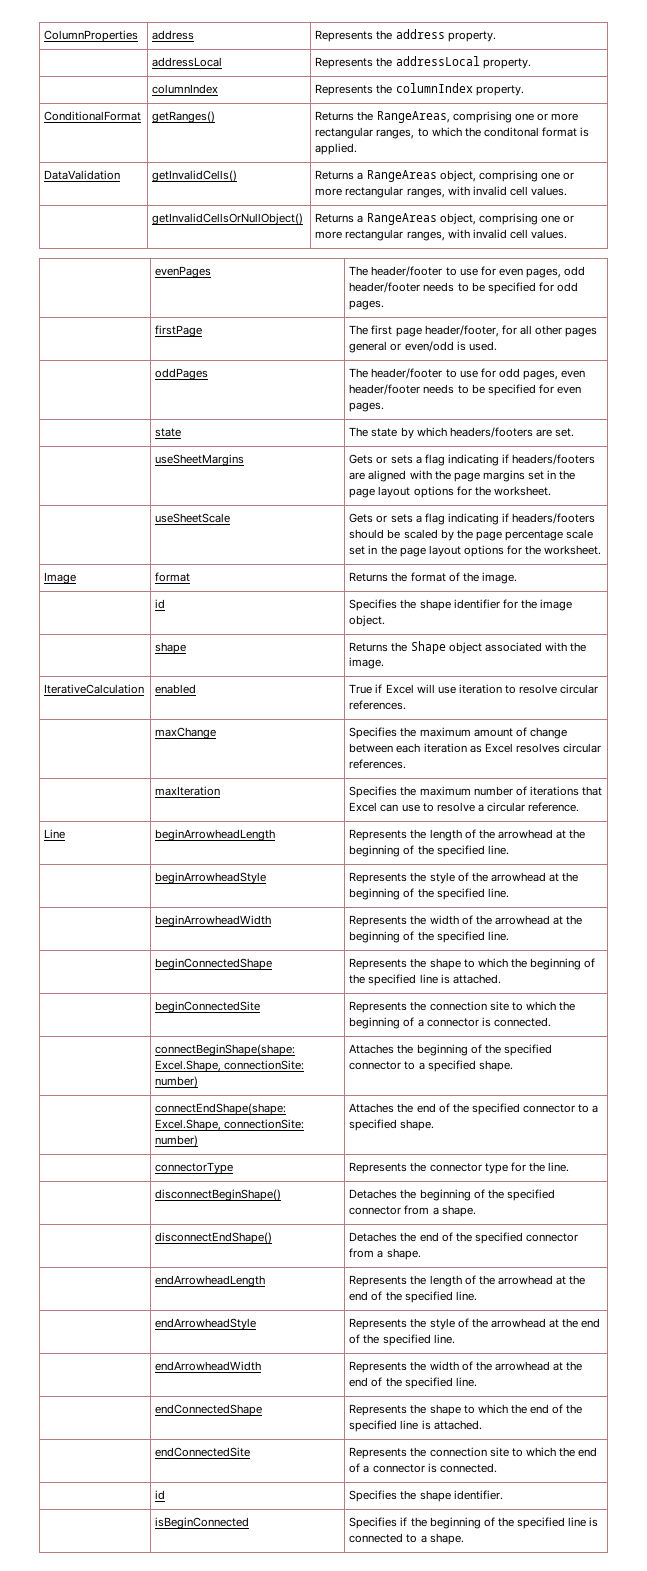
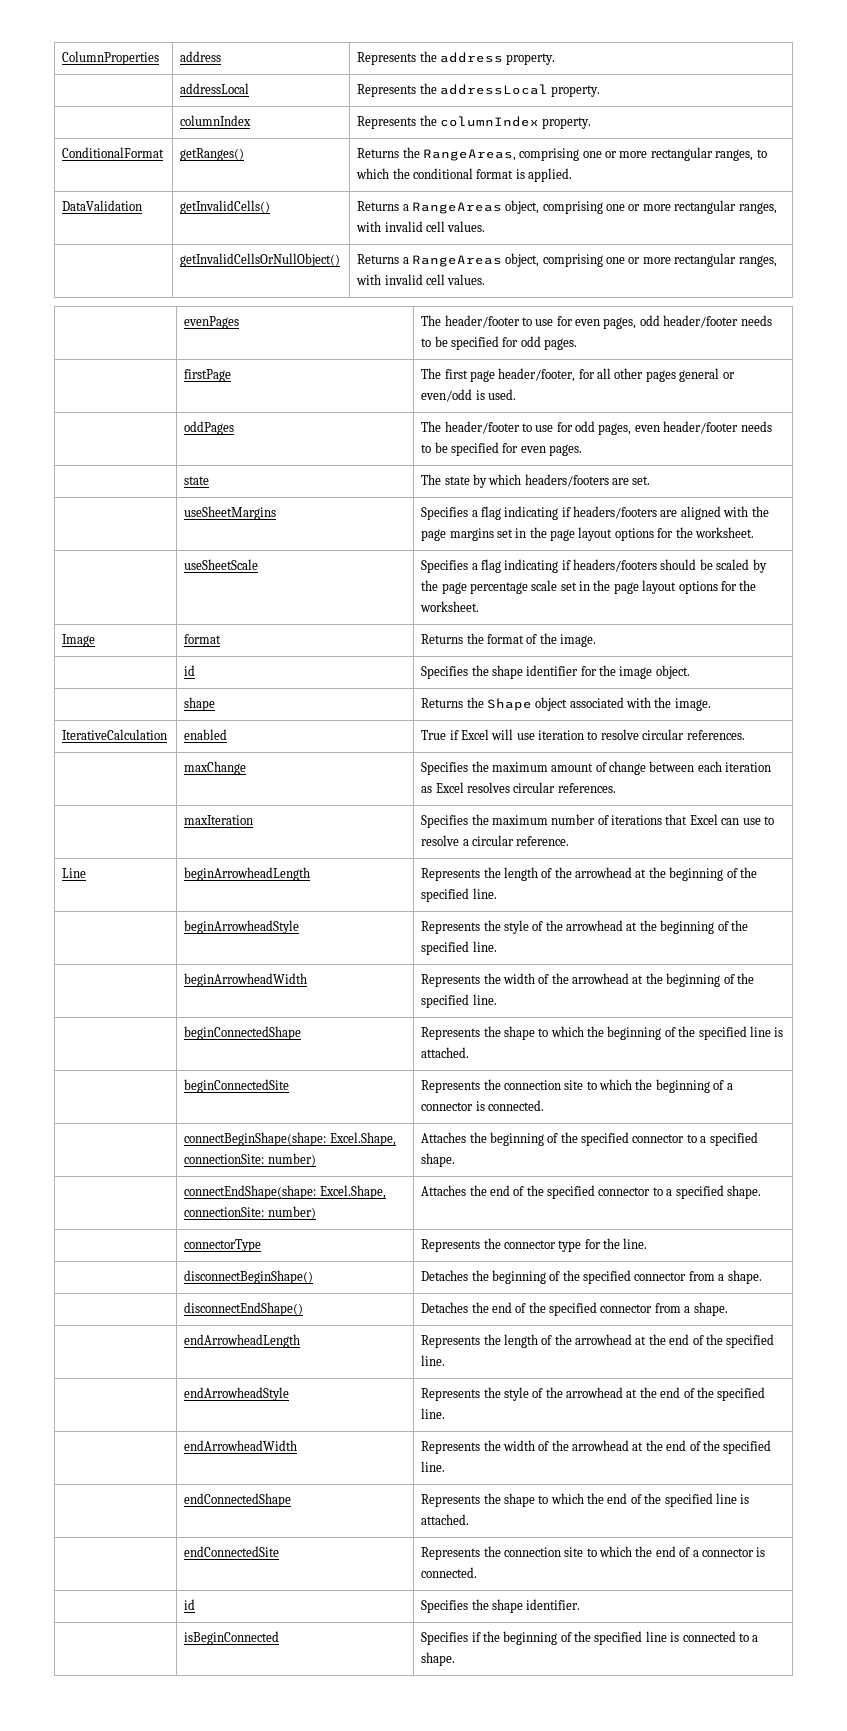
[483,127,539,137] conditonal -> [412,168,473,179] conditional
[349,454,413,464] Gets or sets -> [421,507,469,520] Specifies
[349,513,413,523] Gets or sets -> [421,560,469,573] Specifies

